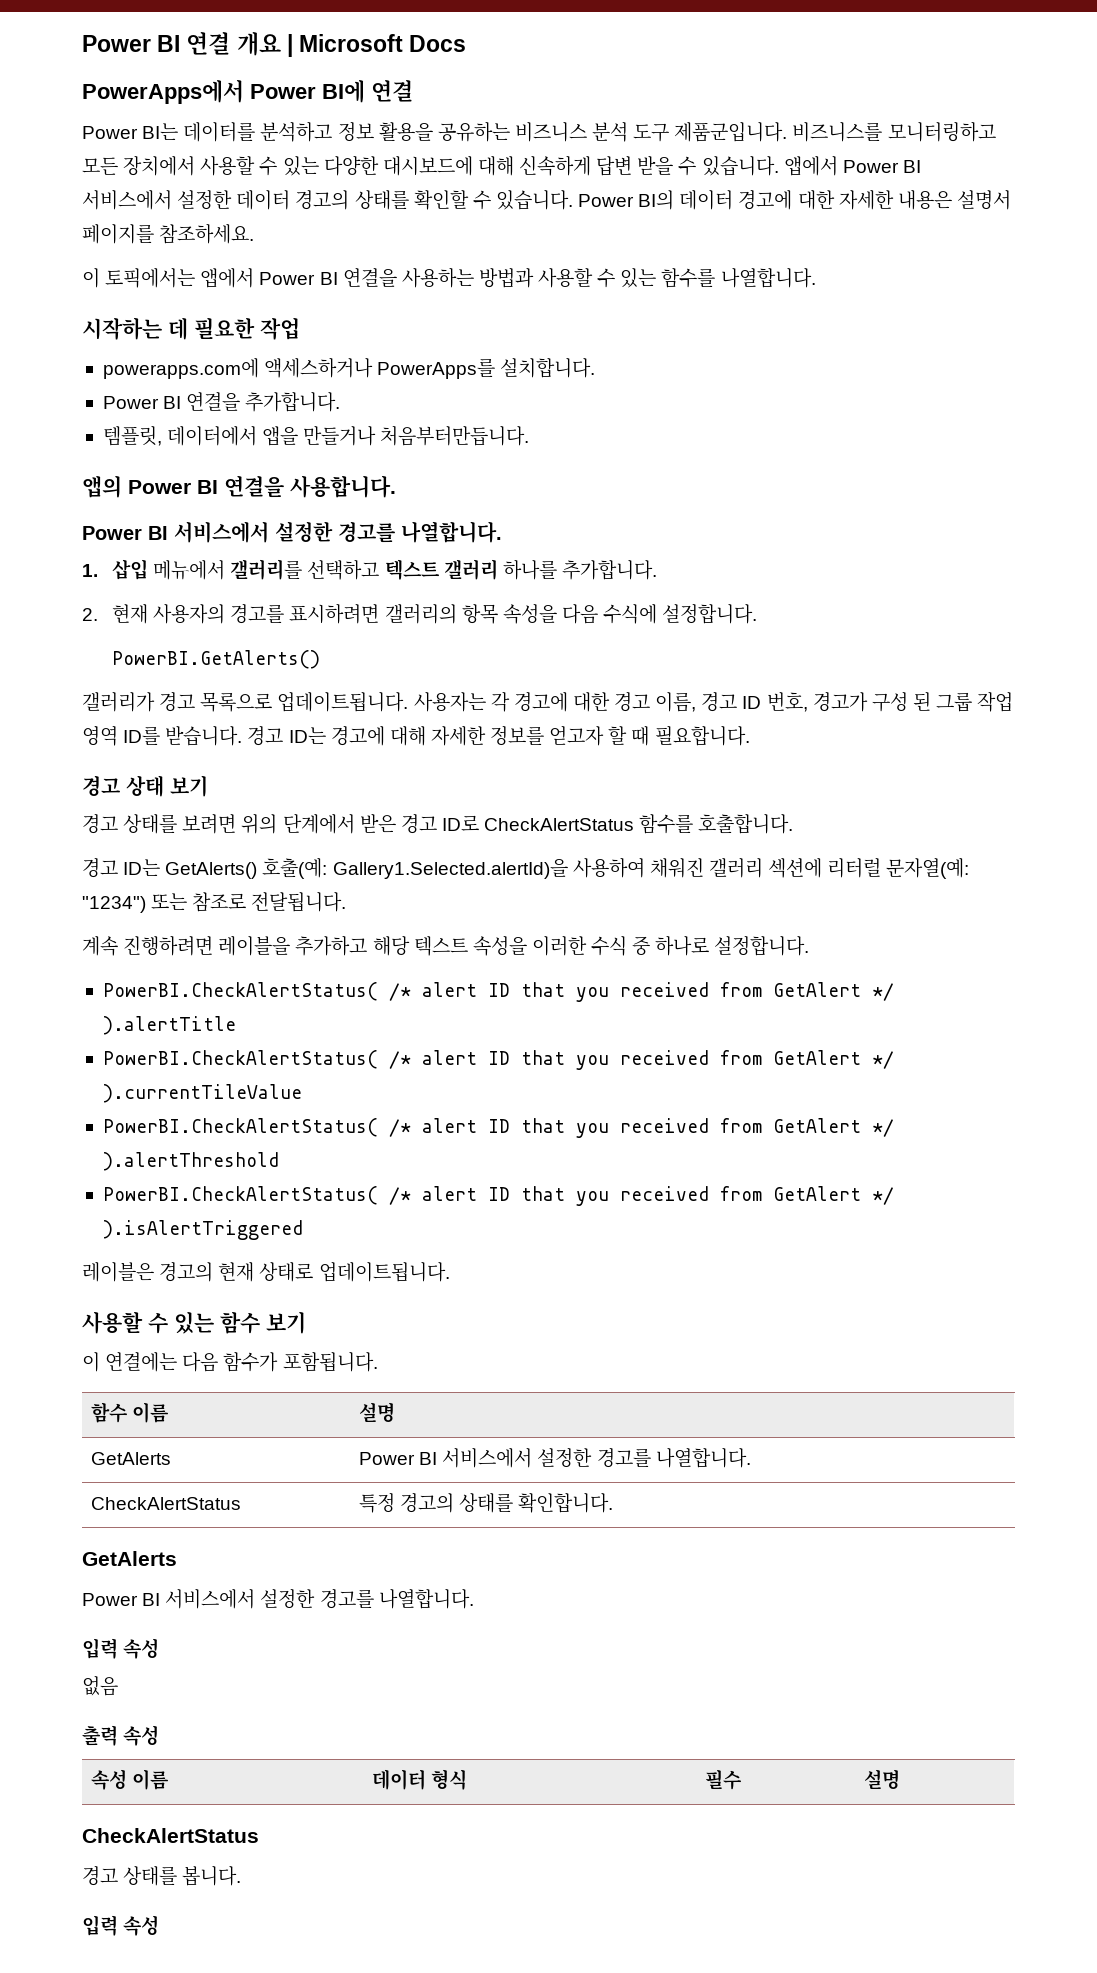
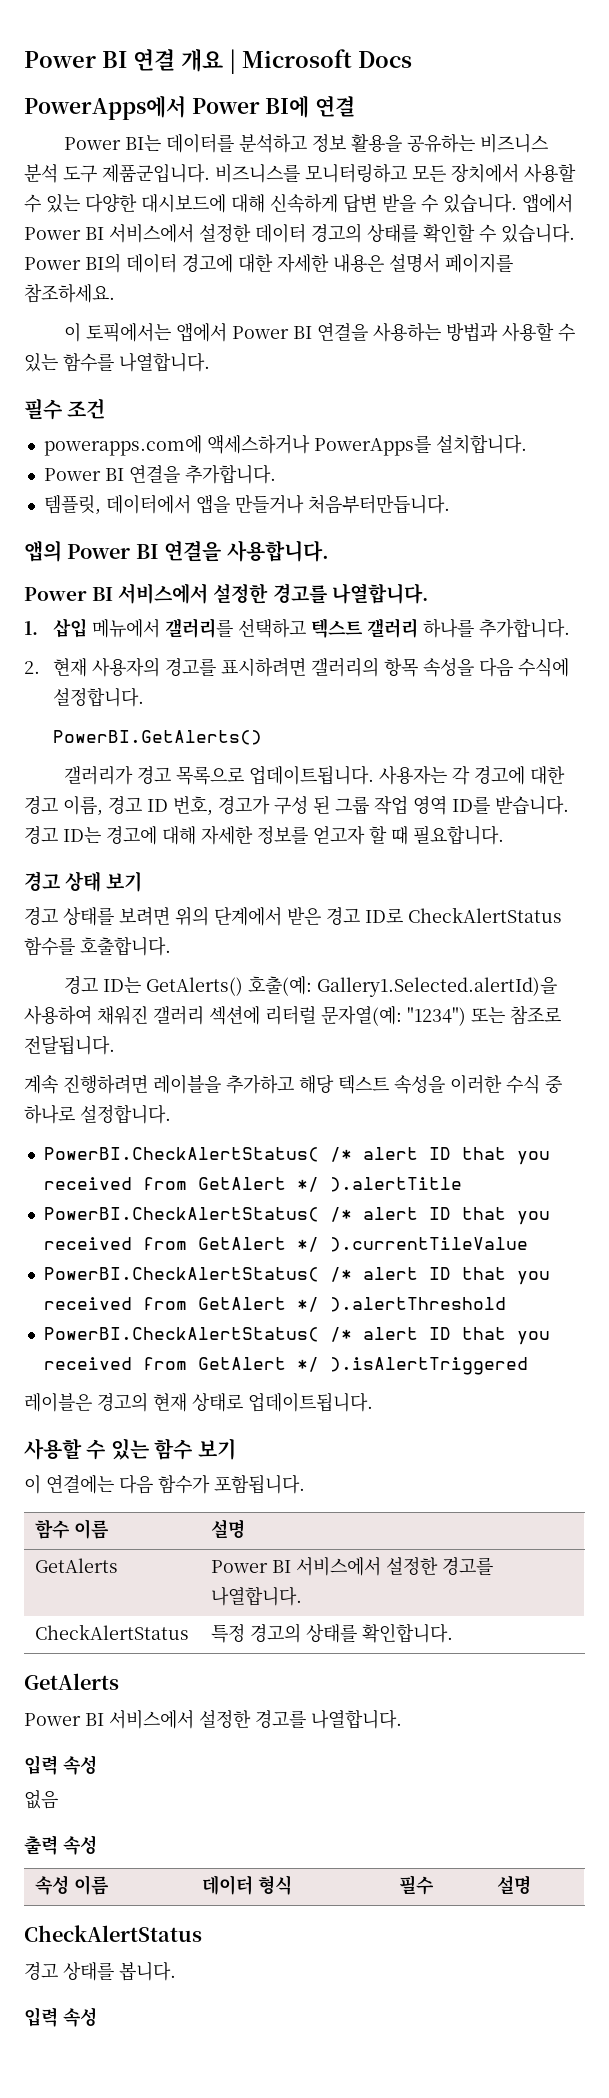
[82,317,300,340] 시작하는 데 필요한 작업 -> [24,398,106,420] 필수 조건

